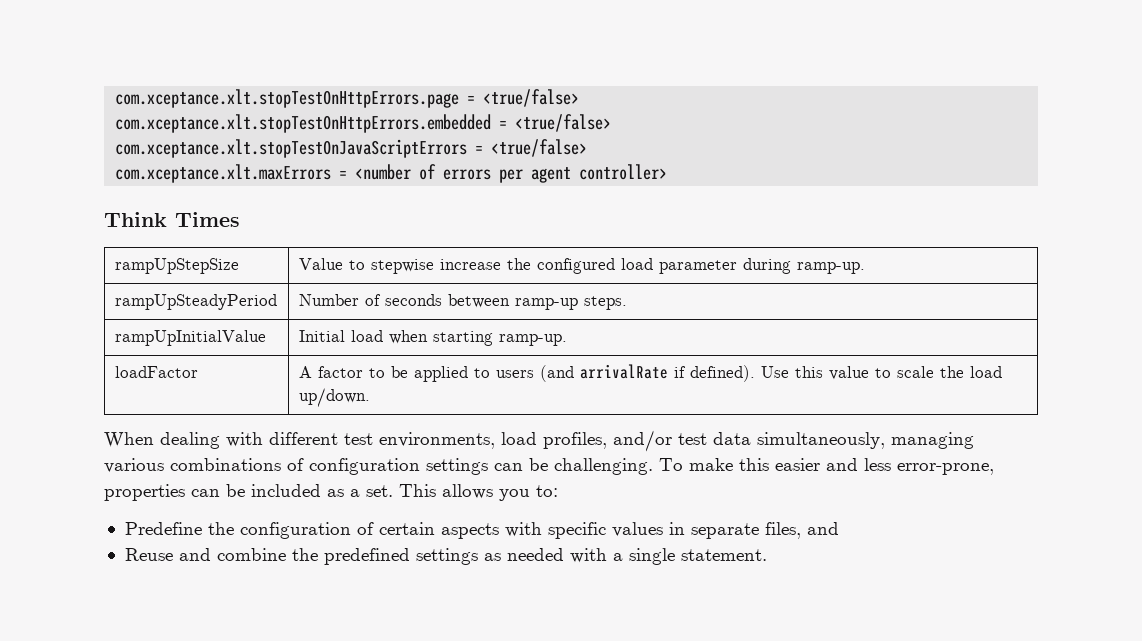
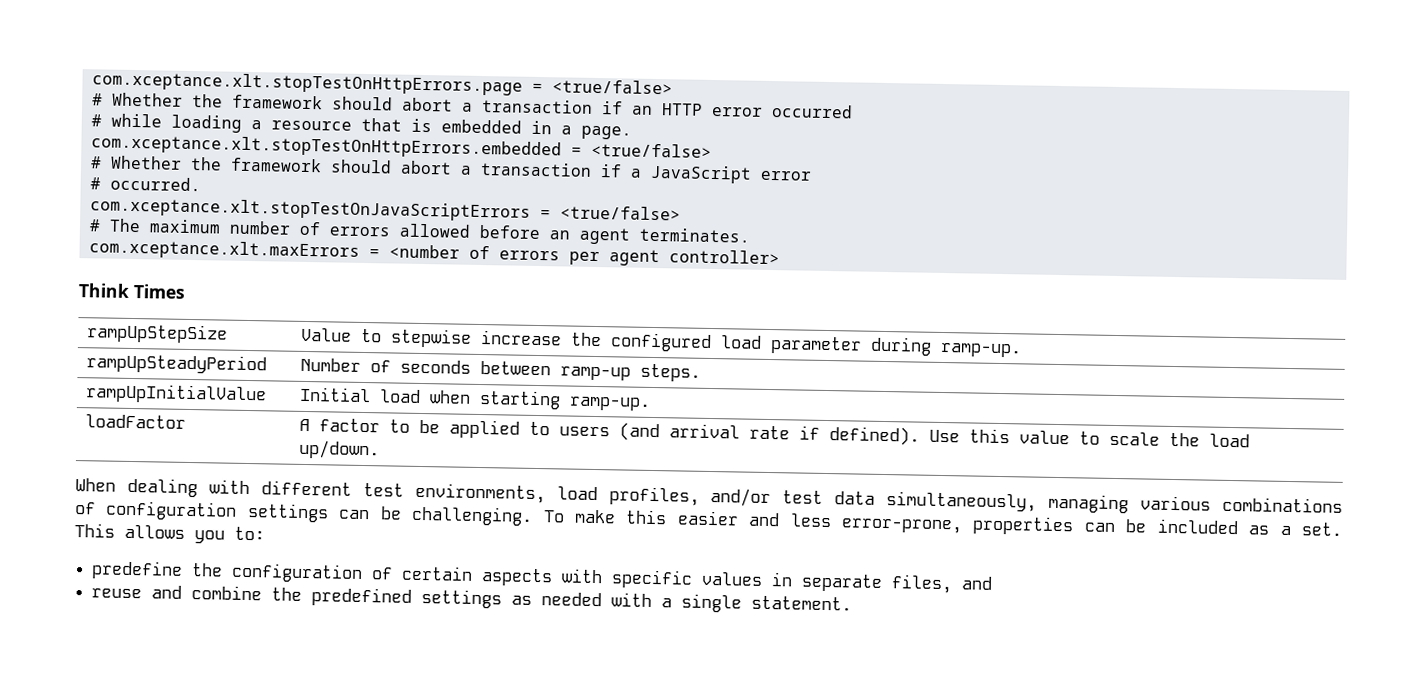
[115,114,612,133] [115,139,588,158] com.xceptance.xlt.stopTestOnHttpErrors.embedded = <true/false> // com.xceptance.xlt.stopTestOnJavaScriptErrors = <true/false> -> [91,92,853,119] [90,113,632,140] [90,134,712,160] [89,155,812,184] [89,176,201,192] [89,197,681,222] [88,218,751,245] # Whether the framework should abort a transaction if an HTTP error occurred // # while loading a resource that is embedded in a page. // com.xceptance.xlt.stopTestOnHttpErrors.embedded = <true/false> // # Whether the framework should abort a transaction if a JavaScript error // # occurred. // com.xceptance.xlt.stopTestOnJavaScriptErrors = <true/false> // # The maximum number of errors allowed before an agent terminates.
[579,364,668,379] arrivalRate -> [669,423,791,440] arrival rate
[124,522,202,535] Predefine -> [91,560,184,580] predefine
[124,548,173,561] Reuse -> [91,588,143,599] reuse

